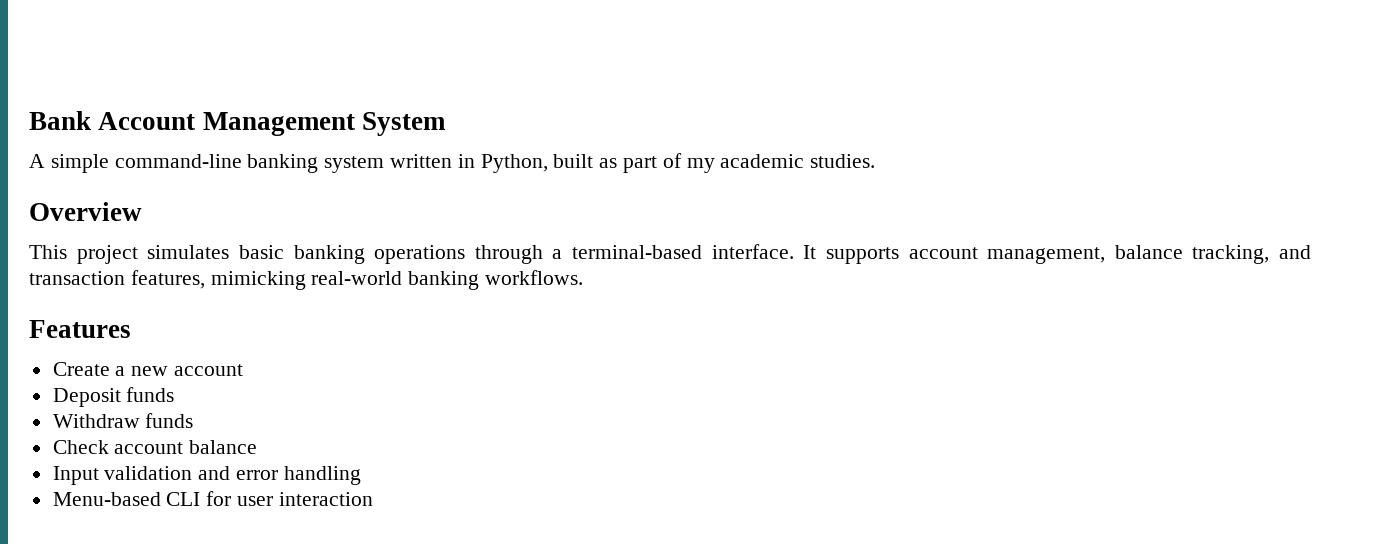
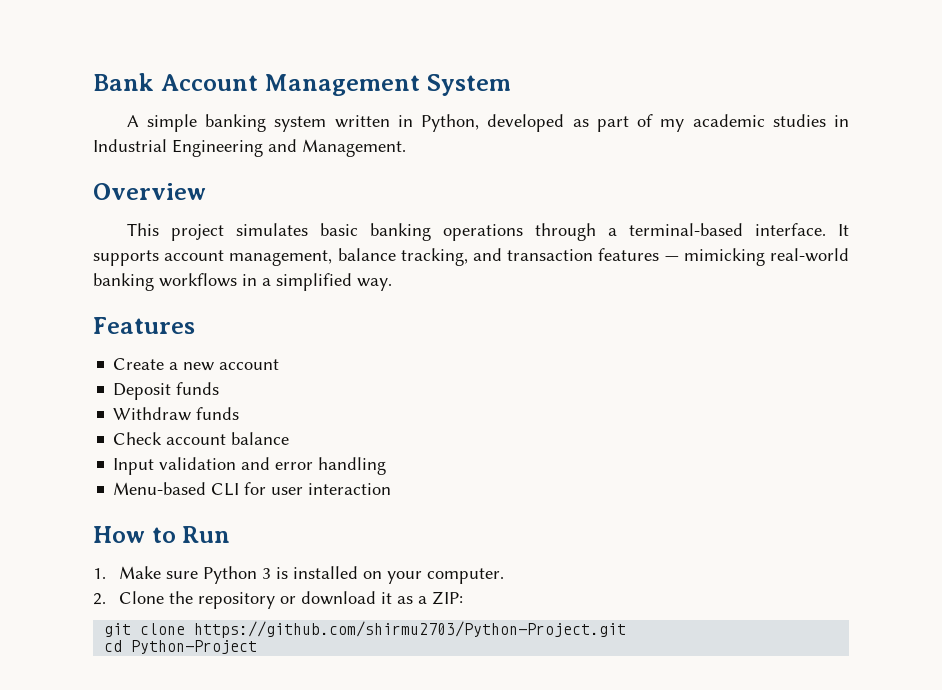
[114,154,242,168] command-line -> (197, 123) none
[553,154,594,168] built -> [487,114,565,132] developed
[810,154,876,168] studies. -> [772,114,849,127] [93,139,406,157] studies in Industrial Engineering and Management.
[130,270,205,289] features, -> [598,248,679,261] features —
[485,270,584,285] workflows. -> [159,273,392,291] workflows in a simplified way.
(373, 499) none -> [93,526,231,543] [93,566,505,584] [93,591,464,609] [104,621,627,638] [104,640,258,654] // How to Run // 1. Make sure Python 3 is installed on your computer. // 2. Clone the repository or download it as a ZIP: // git clone https://github.com/shirmu2703/Python-Project.git // cd Python-Project

